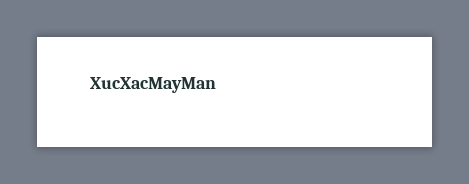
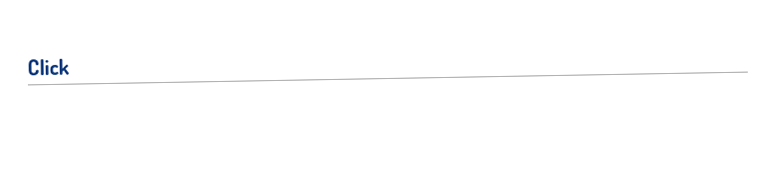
[90,77,216,93] XucXacMayMan -> [27,58,70,76] Click

